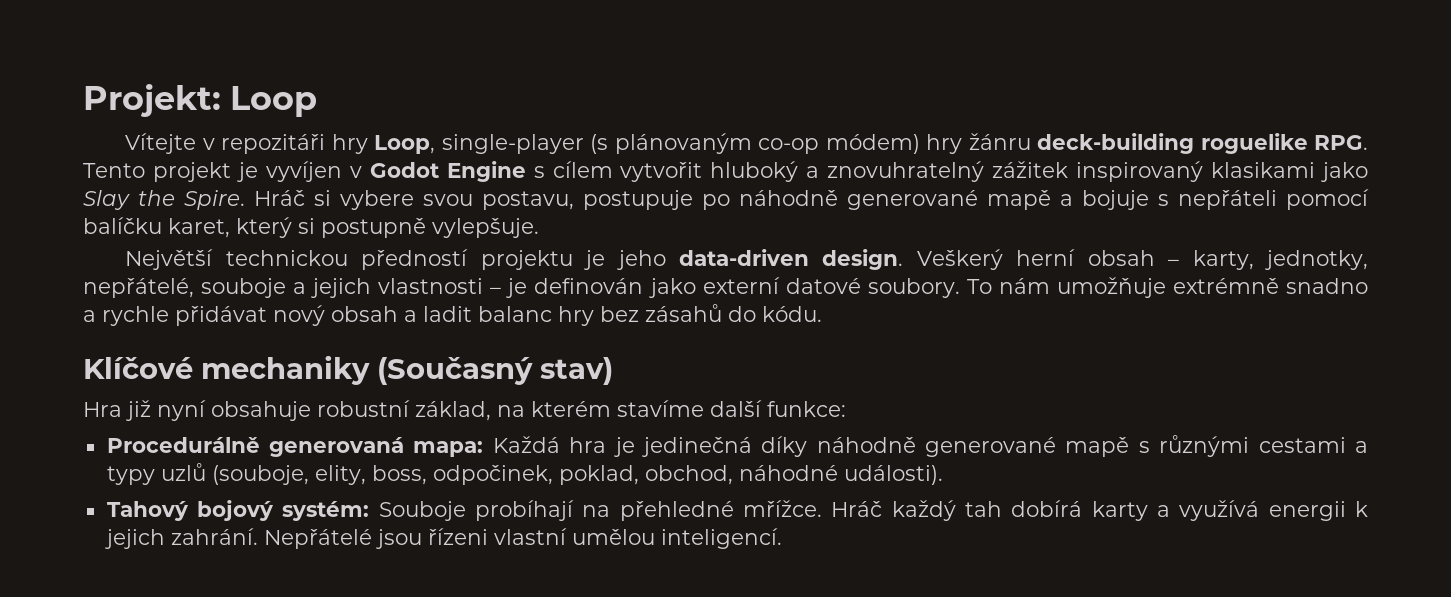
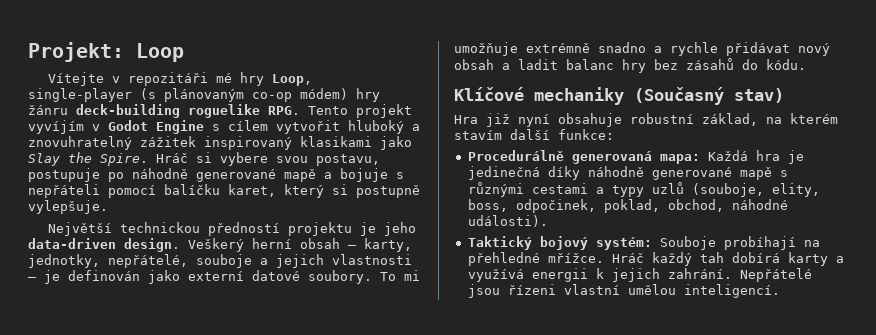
(326, 144) none -> [215,73,232,83] mé
[236,161,342,182] je vyvíjen -> [28,120,84,134] vyvíjím
[998,278,1050,294] nám -> [404,270,420,281] mi
[617,400,704,417] stavíme -> [454,130,502,140] stavím
[106,501,189,521] Tahový -> [467,236,532,250] Taktický

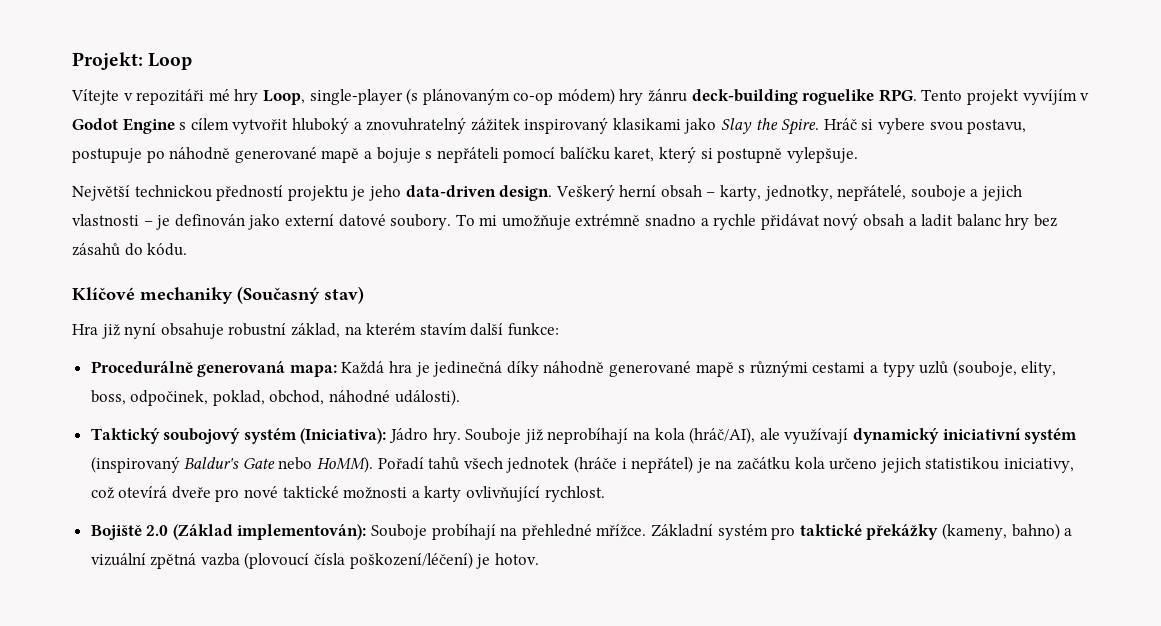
[539,236,652,250] bojový systém: -> [163,427,1078,444] [90,456,1074,473] [90,486,605,502] [90,524,367,540] soubojový systém (Iniciativa): Jádro hry. Souboje již neprobíhají na kola (hráč/AI), ale využívají dynamický iniciativní systém (inspirovaný Baldur's Gate nebo HoMM). Pořadí tahů všech jednotek (hráče i nepřátel) je na začátku kola určeno jejich statistikou iniciativy, což otevírá dveře pro nové taktické možnosti a karty ovlivňující rychlost. // Bojiště 2.0 (Základ implementován):
[611,252,844,266] [467,268,812,282] [467,284,780,298] Hráč každý tah dobírá karty a využívá energii k jejich zahrání. Nepřátelé jsou řízeni vlastní umělou inteligencí. -> [651,523,1073,540] [90,552,539,569] Základní systém pro taktické překážky (kameny, bahno) a vizuální zpětná vazba (plovoucí čísla poškození/léčení) je hotov.

